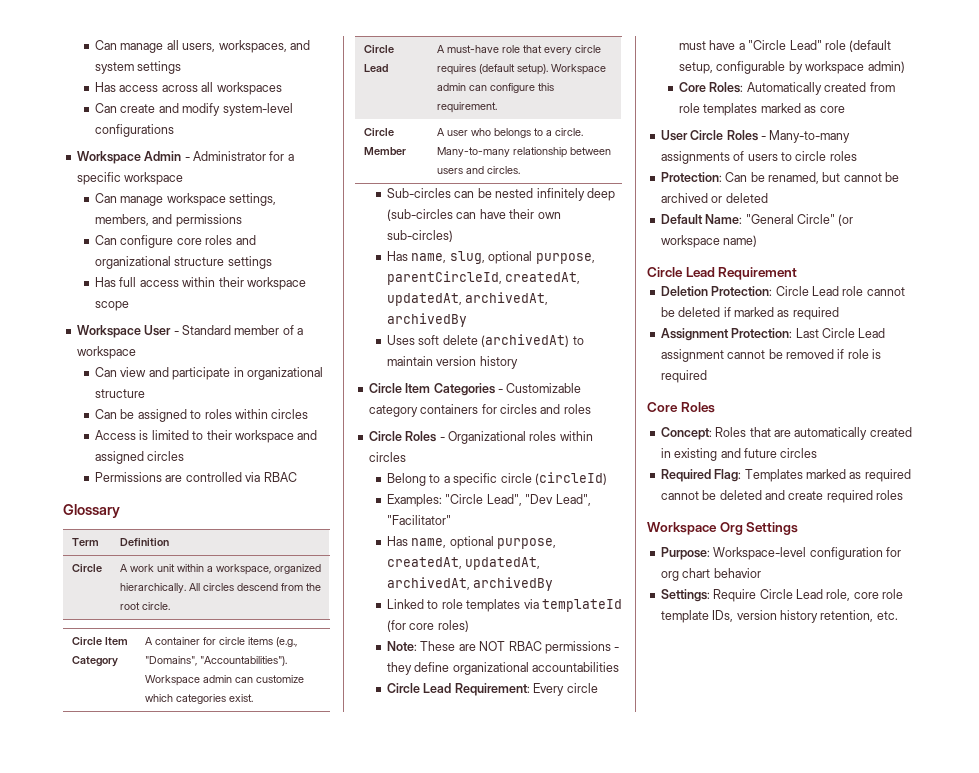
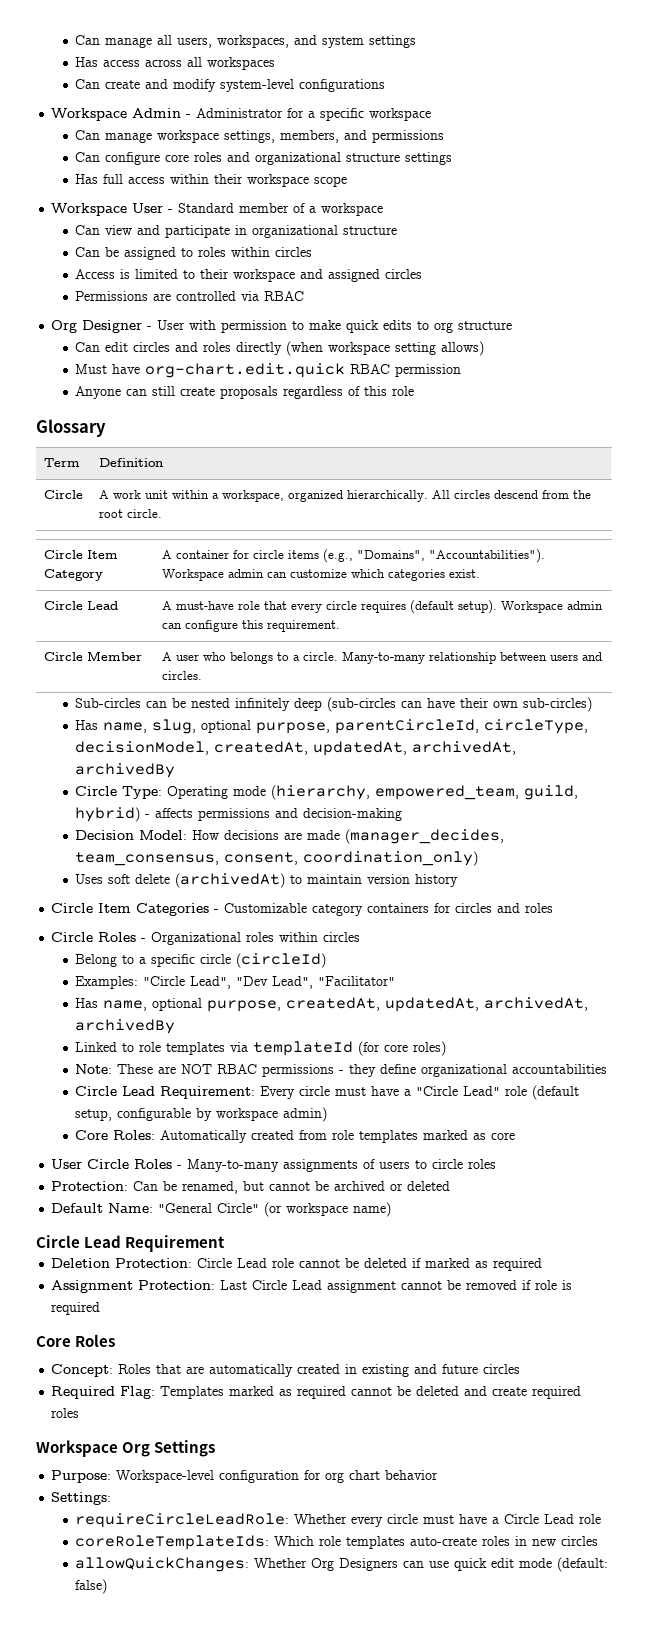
(297, 477) none -> [51,320,513,333] [75,341,485,356] [75,363,462,378] [75,386,415,399] // Org Designer - User with permission to make quick edits to org structure // Can edit circles and roles directly (when workspace setting allows) // Must have org-chart.edit.quick RBAC permission // Anyone can still create proposals regardless of this role
[505,272,581,284] [387,292,549,306] [387,313,468,327] createdAt, updatedAt, archivedAt, archivedBy -> [484,719,589,734] [75,741,517,756] [75,763,176,778] [75,785,579,800] [75,807,403,822] [75,829,505,844] [75,851,479,866] circleType, decisionModel, createdAt, updatedAt, archivedAt, archivedBy // Circle Type: Operating mode (hierarchy, empowered_team, guild, hybrid) - affects permissions and decision-making // Decision Model: How decisions are made (manager_decides, team_consensus, consent, coordination_only)
[713,589,903,602] [660,610,898,623] Require Circle Lead role, core role template IDs, version history retention, etc. -> [75,1513,602,1528] [75,1535,599,1550] [75,1557,609,1572] [75,1579,108,1594] // requireCircleLeadRole: Whether every circle must have a Circle Lead role // coreRoleTemplateIds: Which role templates auto-create roles in new circles // allowQuickChanges: Whether Org Designers can use quick edit mode (default: false)

